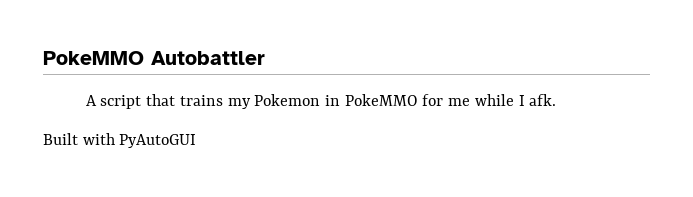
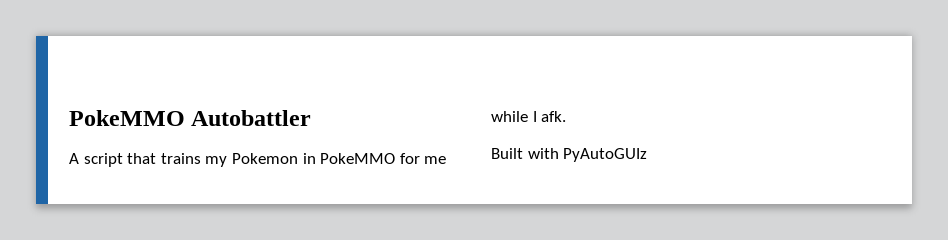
[119,134,197,148] PyAutoGUI -> [563,148,648,162] PyAutoGUIz

